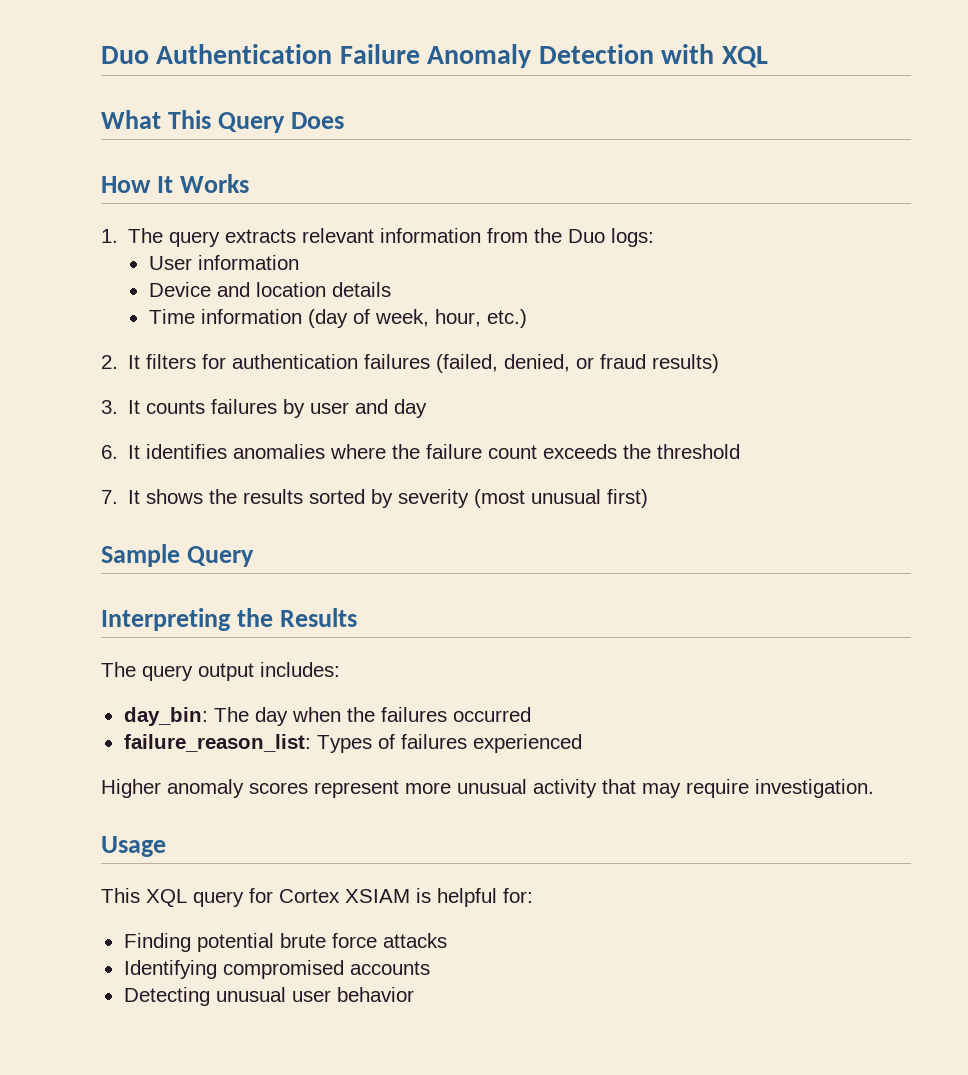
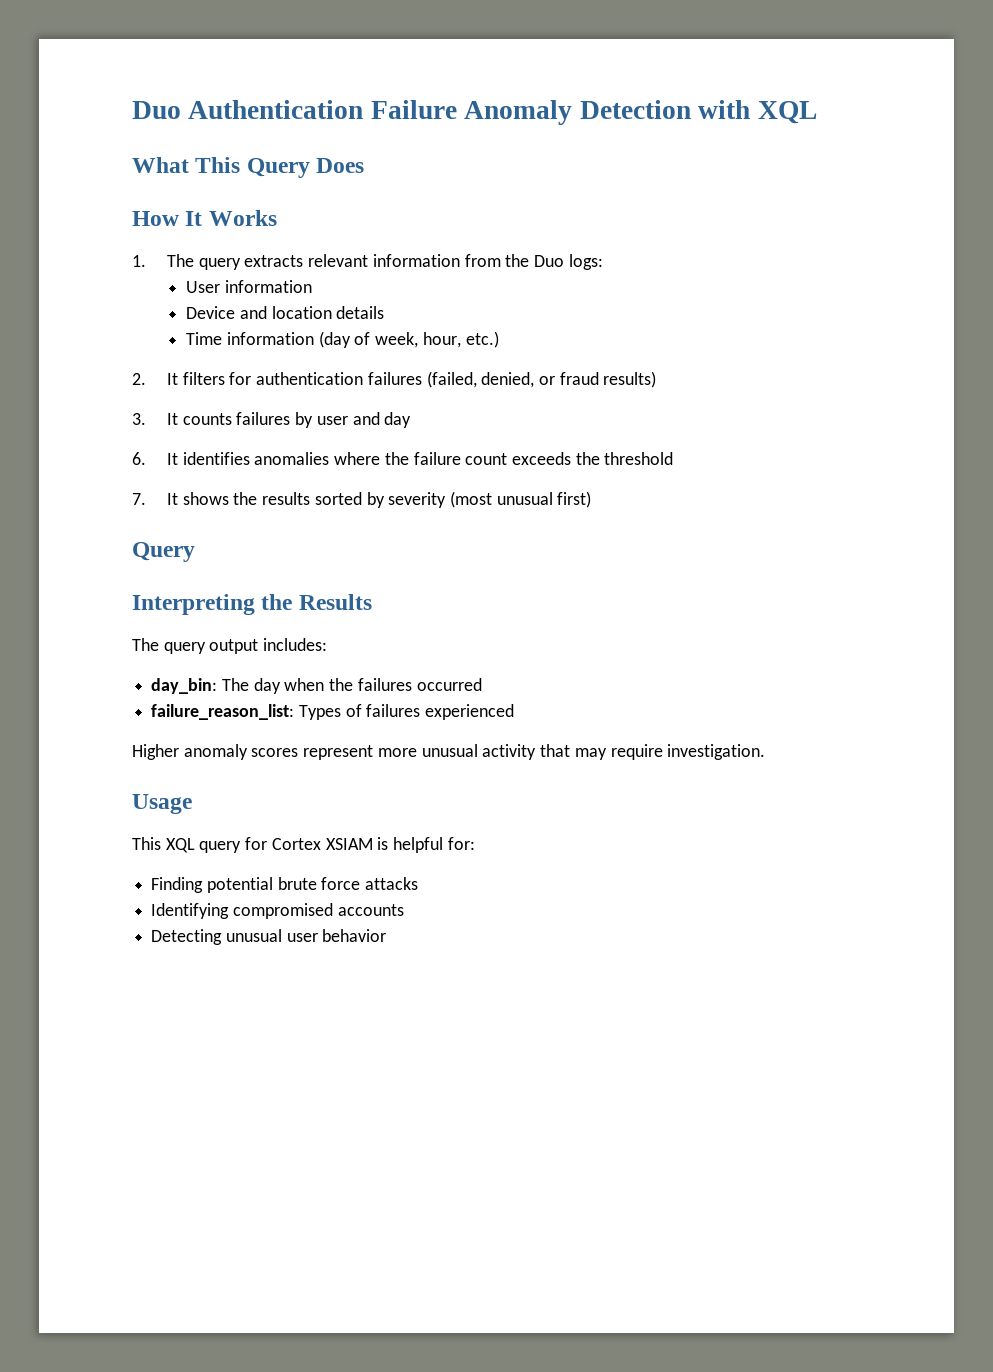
[101,544,180,567] Sample -> (592, 499) none

